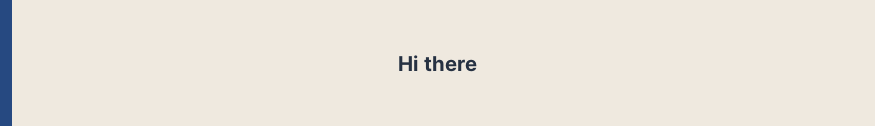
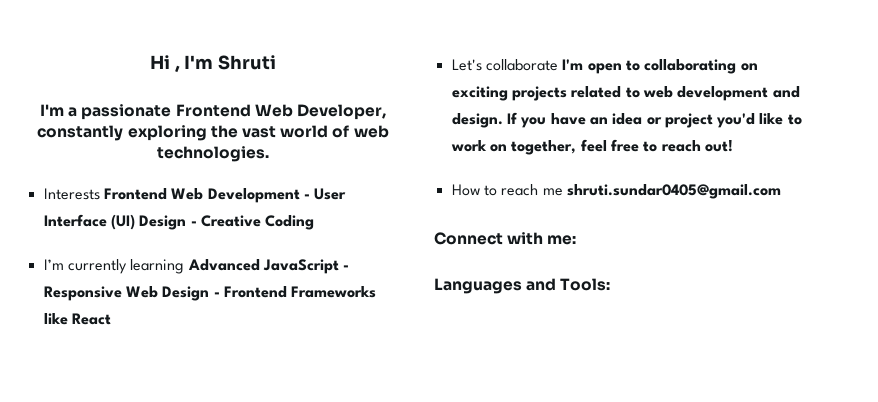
[423,56,477,72] there -> [174,55,277,73] [40,104,386,120] [37,125,389,141] [157,146,269,162] [43,188,347,203] [43,214,315,230] [43,259,350,274] [43,286,377,301] [43,313,111,325] [451,59,758,74] [451,86,800,101] [451,112,802,128] [450,139,733,155] [451,184,781,199] [434,232,577,245] [434,278,611,294] , I'm Shruti // I'm a passionate Frontend Web Developer, constantly exploring the vast world of web technologies. // Interests Frontend Web Development - User Interface (UI) Design - Creative Coding // I’m currently learning Advanced JavaScript - Responsive Web Design - Frontend Frameworks like React // Let's collaborate I'm open to collaborating on exciting projects related to web development and design. If you have an idea or project you'd like to work on together, feel free to reach out! // How to reach me shruti.sundar0405@gmail.com // Connect with me: // Languages and Tools:

